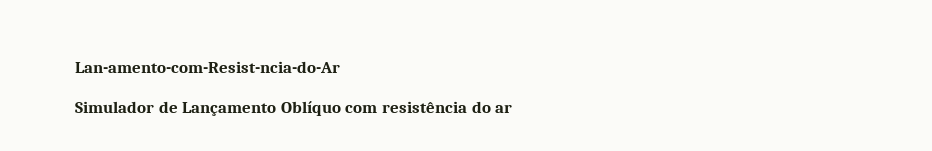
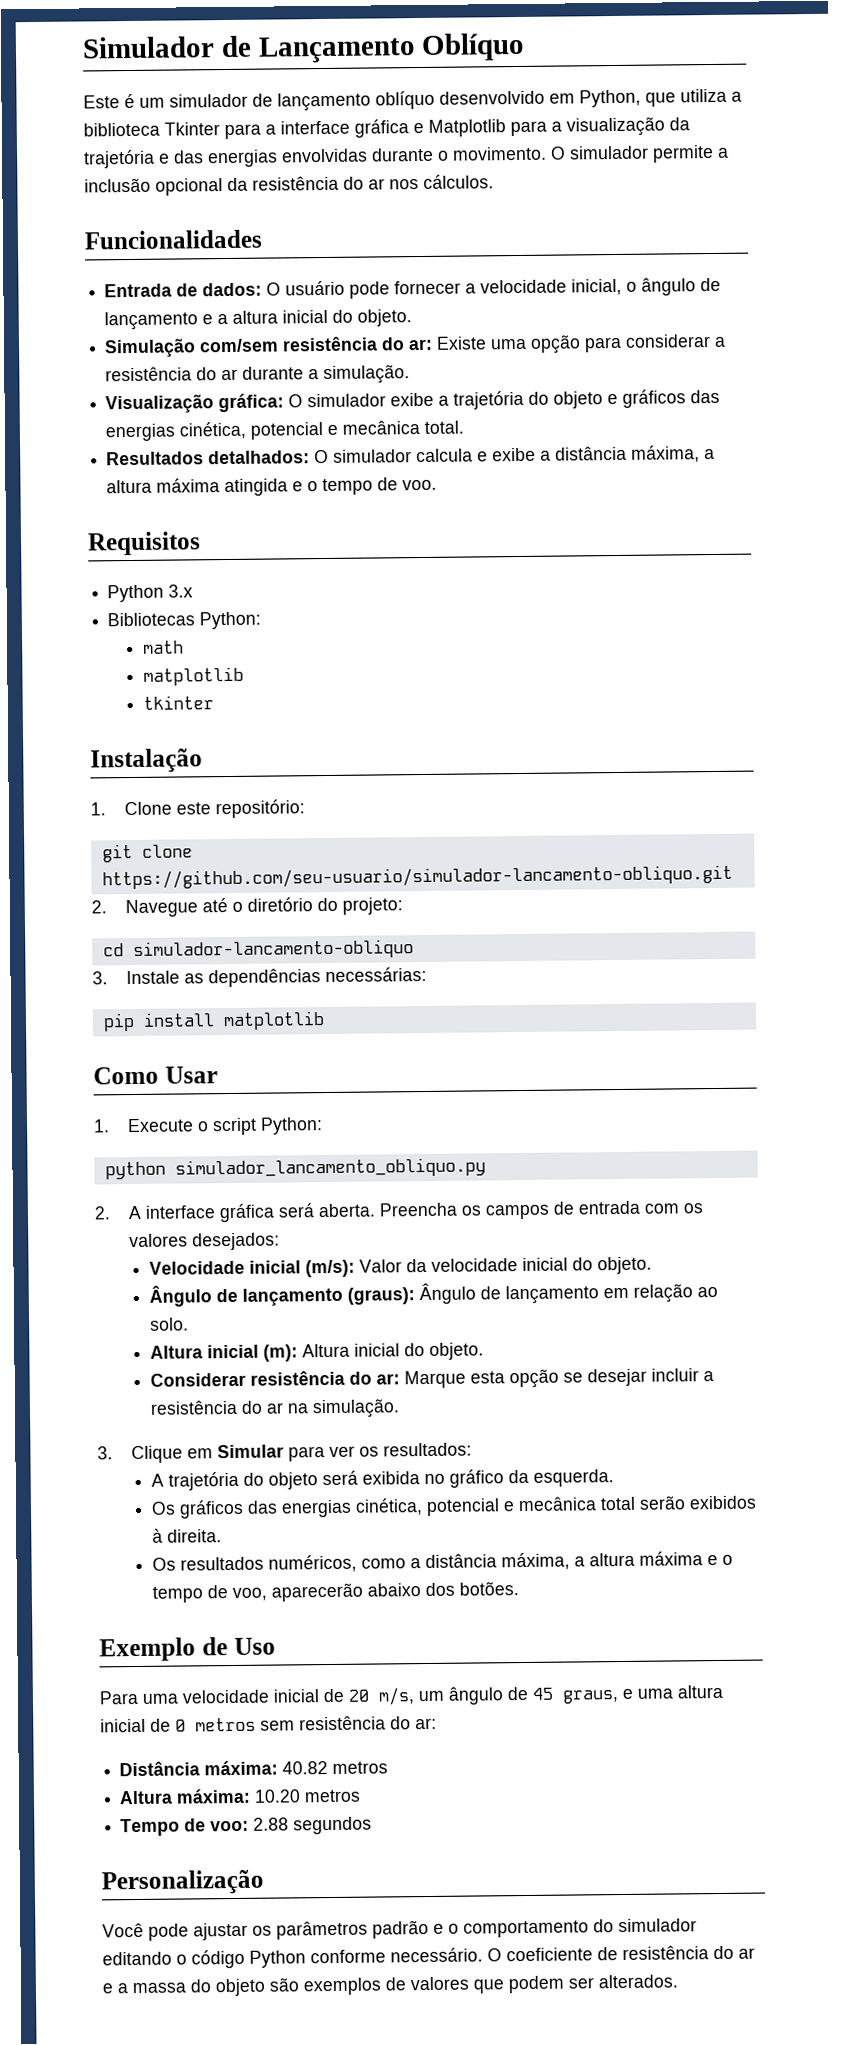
[75,61,340,73] Lan-amento-com-Resist-ncia-do-Ar // -> (82, 47) none
[345,101,513,113] com resistência do ar -> [83,88,742,112] [83,116,690,140] [84,144,729,169] [84,174,494,196] [84,229,263,250] [104,277,722,299] [104,309,413,331] [104,334,727,359] [105,364,411,385] [105,389,721,415] [105,420,465,442] [106,445,716,466] [106,477,438,497] [87,531,201,556] [107,584,194,603] [107,611,262,630] [142,640,184,654] [142,666,244,686] [142,695,214,710] [90,748,203,774] [90,799,306,819] [101,844,193,863] [101,864,733,890] [91,897,404,918] [102,939,414,961] [92,966,428,988] [102,1011,325,1032] [93,1066,218,1085] [93,1117,324,1136] [104,1157,486,1180] [94,1200,704,1223] [129,1232,281,1251] [148,1256,652,1278] [148,1282,718,1307] [149,1317,189,1331] [149,1342,484,1362] [149,1368,714,1389] [149,1398,400,1419] [97,1442,473,1464] [150,1469,614,1491] [150,1495,757,1519] [151,1528,222,1543] [151,1551,733,1573] [151,1581,519,1603] [99,1637,276,1662] [99,1684,723,1706] [100,1715,437,1733] [119,1760,389,1777] [119,1788,362,1805] [120,1816,373,1837] [101,1869,264,1896] [102,1918,697,1941] [102,1945,755,1969] [102,1974,678,1997] // Este é um simulador de lançamento oblíquo desenvolvido em Python, que utiliza a biblioteca Tkinter para a interface gráfica e Matplotlib para a visualização da trajetória e das energias envolvidas durante o movimento. O simulador permite a inclusão opcional da resistência do ar nos cálculos. // Funcionalidades // Entrada de dados: O usuário pode fornecer a velocidade inicial, o ângulo de lançamento e a altura inicial do objeto. // Simulação com/sem resistência do ar: Existe uma opção para considerar a resistência do ar durante a simulação. // Visualização gráfica: O simulador exibe a trajetória do objeto e gráficos das energias cinética, potencial e mecânica total. // Resultados detalhados: O simulador calcula e exibe a distância máxima, a altura máxima atingida e o tempo de voo. // Requisitos // Python 3.x // Bibliotecas Python: // math // matplotlib // tkinter // Instalação // 1. Clone este repositório: // git clone https://github.com/seu-usuario/simulador-lancamento-obliquo.git // 2. Navegue até o diretório do projeto: // cd simulador-lancamento-obliquo // 3. Instale as dependências necessárias: // pip install matplotlib // Como Usar // 1. Execute o script Python: // python simulador_lancamento_obliquo.py // 2. A interface gráfica será aberta. Preencha os campos de entrada com os valores desejados: // Velocidade inicial (m/s): Valor da velocidade inicial do objeto. // Ângulo de lançamento (graus): Ângulo de lançamento em relação ao solo. // Altura inicial (m): Altura inicial do objeto. // Considerar resistência do ar: Marque esta opção se desejar incluir a resistência do ar na simulação. // 3. Clique em Simular para ver os resultados: // A trajetória do objeto será exibida no gráfico da esquerda. // Os gráficos das energias cinética, potencial e mecânica total serão exibidos à direita. // Os resultados numéricos, como a distância máxima, a altura máxima e o tempo de voo, aparecerão abaixo dos botões. // Exemplo de Uso // Para uma velocidade inicial de 20 m/s, um ângulo de 45 graus, e uma altura inicial de 0 metros sem resistência do ar: // Distância máxima: 40.82 metros // Altura máxima: 10.20 metros // Tempo de voo: 2.88 segundos // Personalização // Você pode ajustar os parâmetros padrão e o comportamento do simulador editando o código Python conforme necessário. O coeficiente de resistência do ar e a massa do objeto são exemplos de valores que podem ser alterados.

